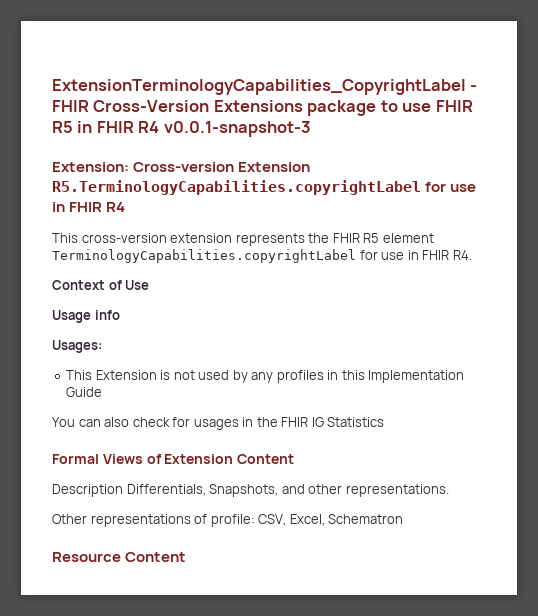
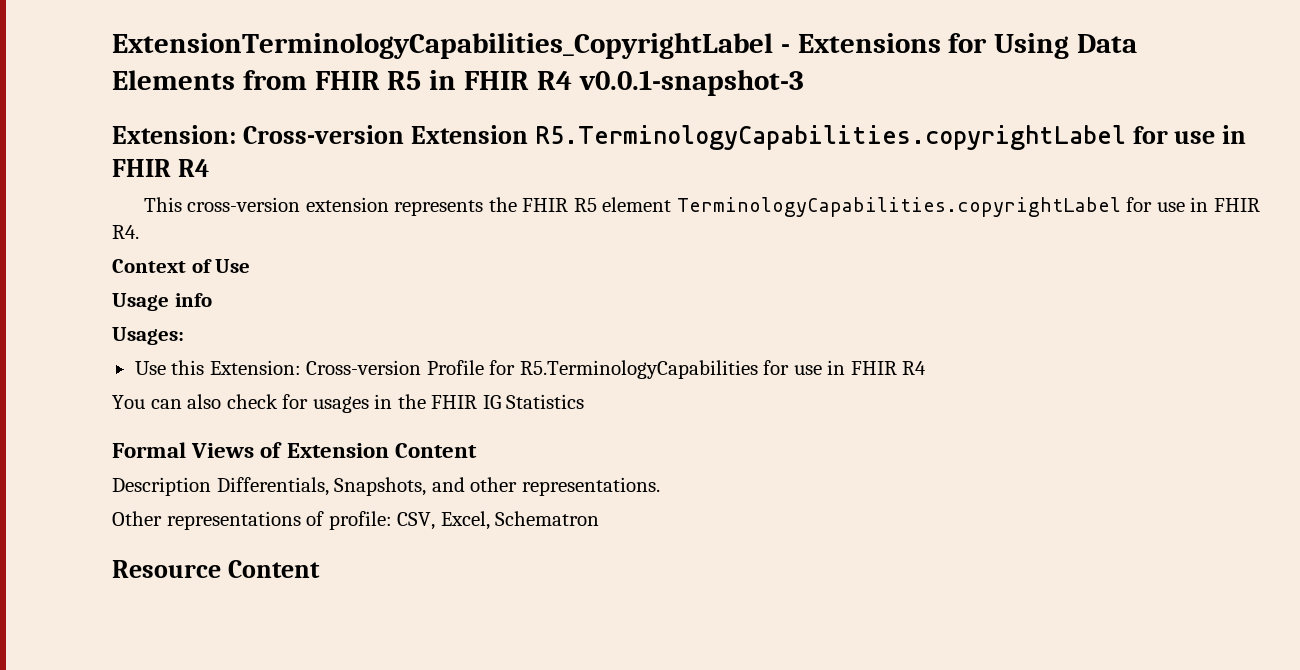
[52,100,432,116] FHIR Cross-Version Extensions package to use -> [797,33,1138,59] [112,70,307,90] Extensions for Using Data Elements from
[66,370,465,383] [66,387,103,397] This Extension is not used by any profiles in this Implementation Guide -> [134,360,927,379] Use this Extension: Cross-version Profile for R5.TerminologyCapabilities for use in FHIR R4

